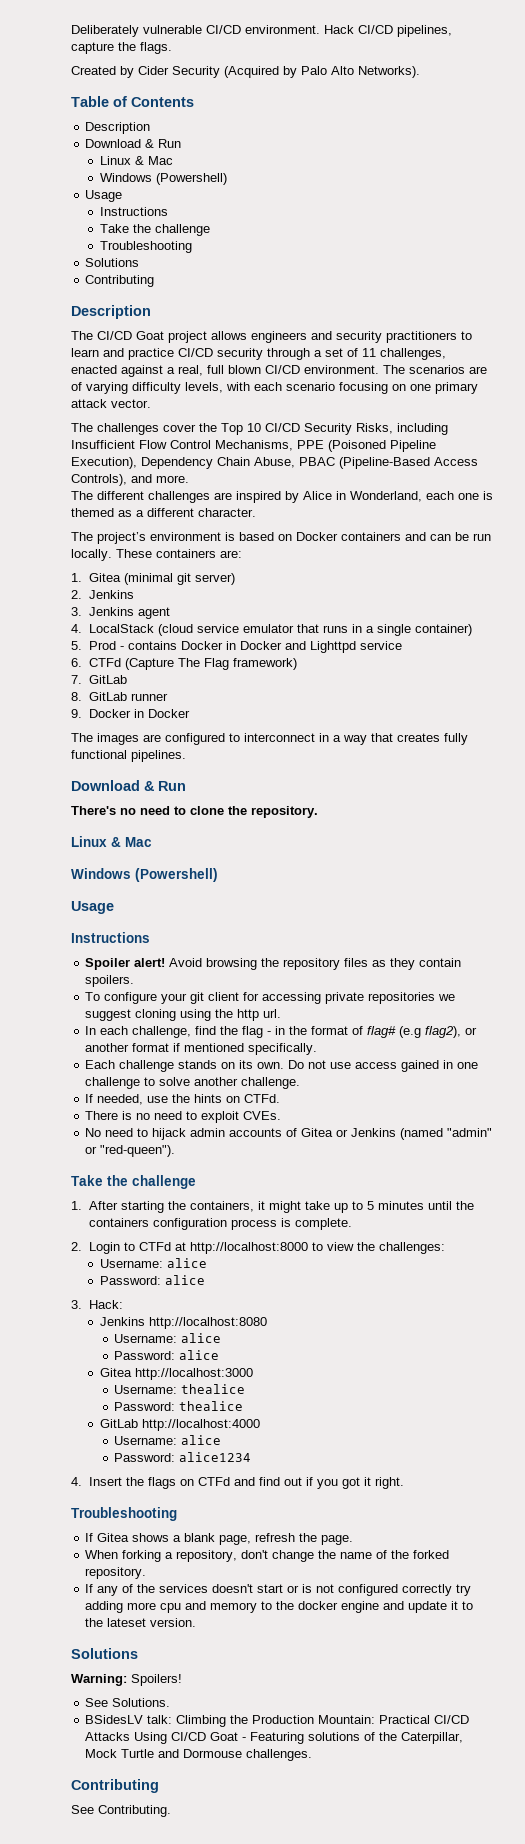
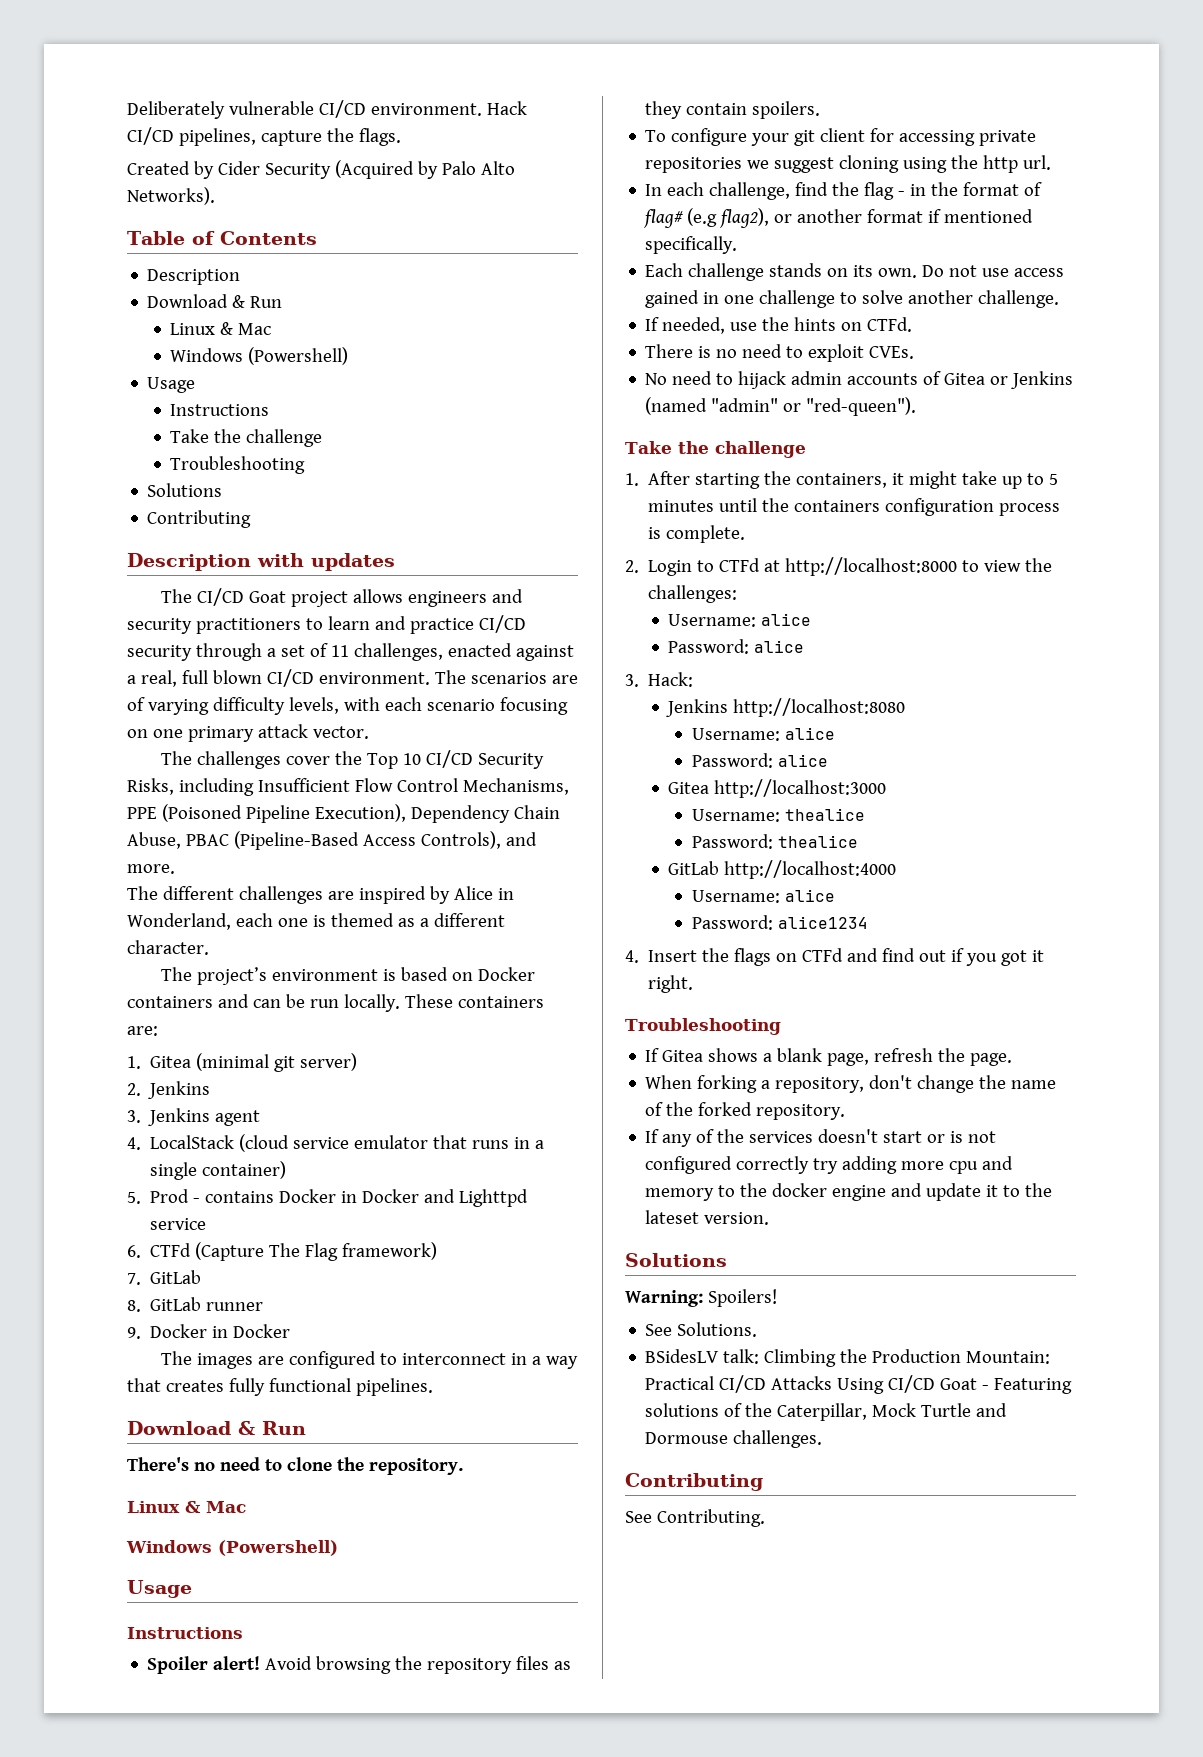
(151, 312) none -> [257,553,395,571] with updates

